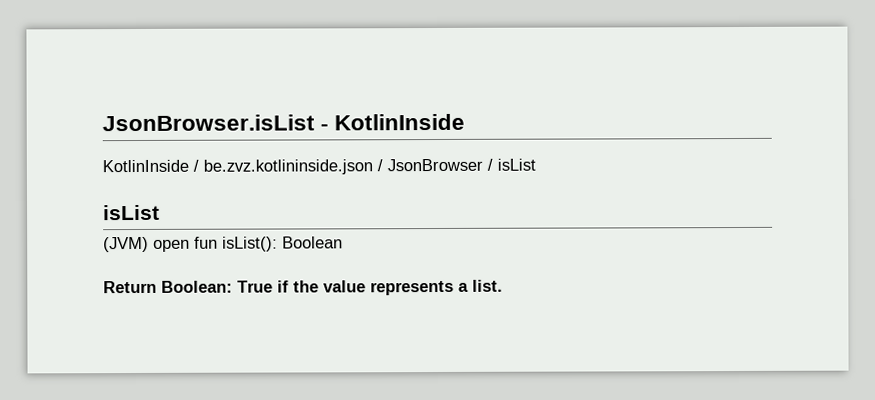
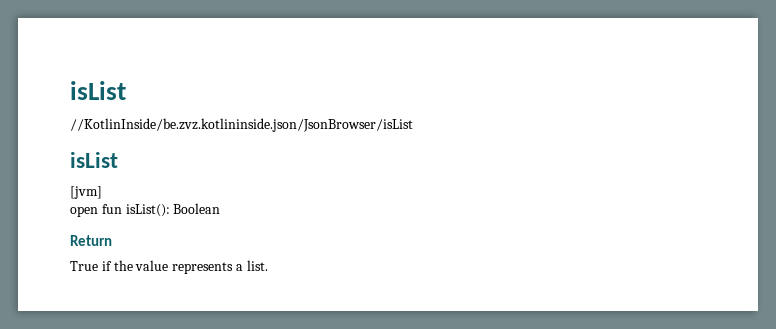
[102,113,466,132] [102,158,536,175] [103,204,160,221] [103,236,149,253] JsonBrowser.isList - KotlinInside // KotlinInside / be.zvz.kotlininside.json / JsonBrowser / isList // isList // (JVM) -> [70,81,126,100] [70,118,413,132] [70,152,118,168] [70,186,102,199] isList // //KotlinInside/be.zvz.kotlininside.json/JsonBrowser/isList // isList // [jvm] //
[161,280,233,293] Boolean: -> (112, 240) //

